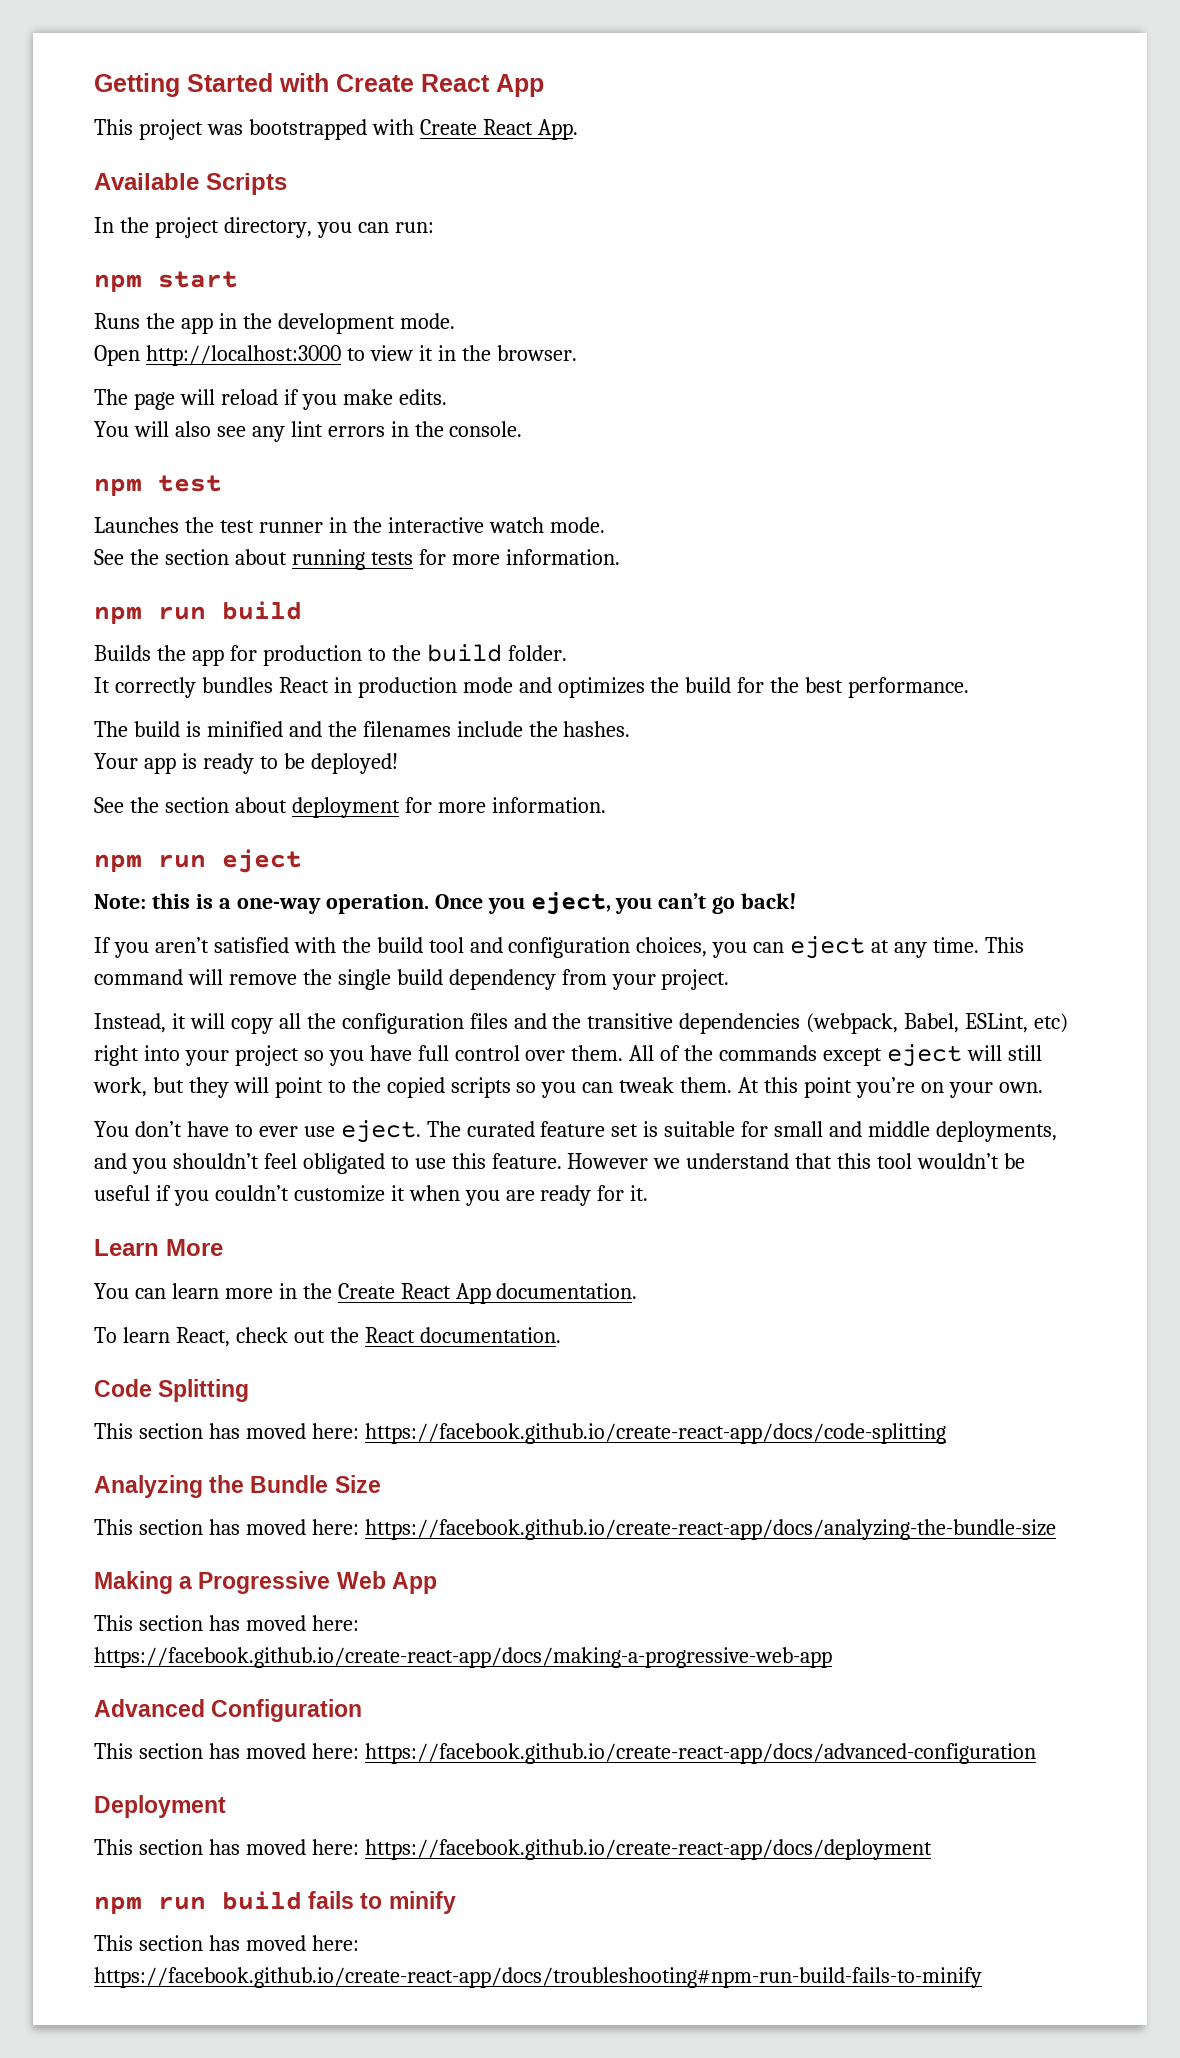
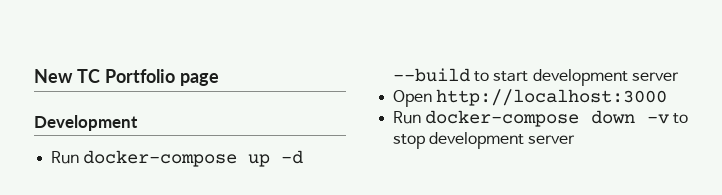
[94,73,544,97] [94,119,578,140] [94,173,287,195] [94,217,434,238] [94,271,238,293] [94,313,455,334] [94,345,577,366] [94,389,447,410] [94,421,523,442] [94,475,222,497] [94,517,605,533] [94,549,620,570] [94,601,302,625] [94,644,567,666] [94,677,970,698] [94,721,631,737] [94,753,398,774] [94,797,606,818] [94,849,302,873] [94,892,797,915] [94,936,1024,959] [94,969,730,990] [94,1013,1069,1034] [94,1044,1042,1067] [93,1077,1043,1098] [94,1120,1057,1143] [94,1153,1026,1174] [94,1185,649,1206] [94,1239,223,1256] [94,1283,638,1304] [94,1327,561,1347] [94,1379,250,1402] [94,1423,946,1444] [94,1475,381,1498] [94,1519,1056,1540] [94,1571,437,1594] [94,1615,359,1631] [94,1647,832,1668] [94,1699,363,1722] [94,1743,1036,1764] [94,1795,226,1818] [94,1839,932,1860] [94,1891,456,1915] [94,1935,359,1951] [94,1967,982,1988] Getting Started with Create React App // This project was bootstrapped with Create React App. // Available Scripts // In the project directory, you can run: // npm start // Runs the app in the development mode. // Open http://localhost:3000 to view it in the browser. // The page will reload if you make edits. // You will also see any lint errors in the console. // npm test // Launches the test runner in the interactive watch mode. // See the section about running tests for more information. // npm run build // Builds the app for production to the build folder. // It correctly bundles React in production mode and optimizes the build for the best performance. // The build is minified and the filenames include the hashes. // Your app is ready to be deployed! // See the section about deployment for more information. // npm run eject // Note: this is a one-way operation. Once you eject, you can’t go back! // If you aren’t satisfied with the build tool and configuration choices, you can eject at any time. This command will remove the single build dependency from your project. // Instead, it will copy all the configuration files and the transitive dependencies (webpack, Babel, ESLint, etc) right into your project so you have full control over them. All of the commands except eject will still work, but they will point to the copied scripts so you can tweak them. At this point you’re on your own. // You don’t have to ever use eject. The curated feature set is suitable for small and middle deployments, and you shouldn’t feel obligated to use this feature. However we understand that this tool wouldn’t be useful if you couldn’t customize it when you are ready for it. // Learn More // You can learn more in the Create React App documentation. // To learn React, check out the React documentation. // Code Splitting // This section has moved here: https://facebook.github.io/create-react-app/docs/code-splitting // Analyzing the Bundle Size // This section has moved here: https://facebook.github.io/create-react-app/docs/analyzing-the-bundle-size // Making a Progressive Web App // This section has moved here: https://facebook.github.io/create-react-app/docs/making-a-progressive-web-app // Advanced Configuration // This section has moved here: https://facebook.github.io/create-react-app/docs/advanced-configuration // Deployment // This section has moved here: https://facebook.github.io/create-react-app/docs/deployment // npm run build fails to minify // This section has moved here: https://facebook.github.io/create-react-app/docs/troubleshooting#npm-run-build-fails-to-minify -> [34,69,219,86] [34,115,138,131] [51,150,304,167] [393,68,679,86] [393,89,668,107] [393,110,688,127] [393,132,576,149] New TC Portfolio page // Development // Run docker-compose up -d --build to start development server // Open http://localhost:3000 // Run docker-compose down -v to stop development server

